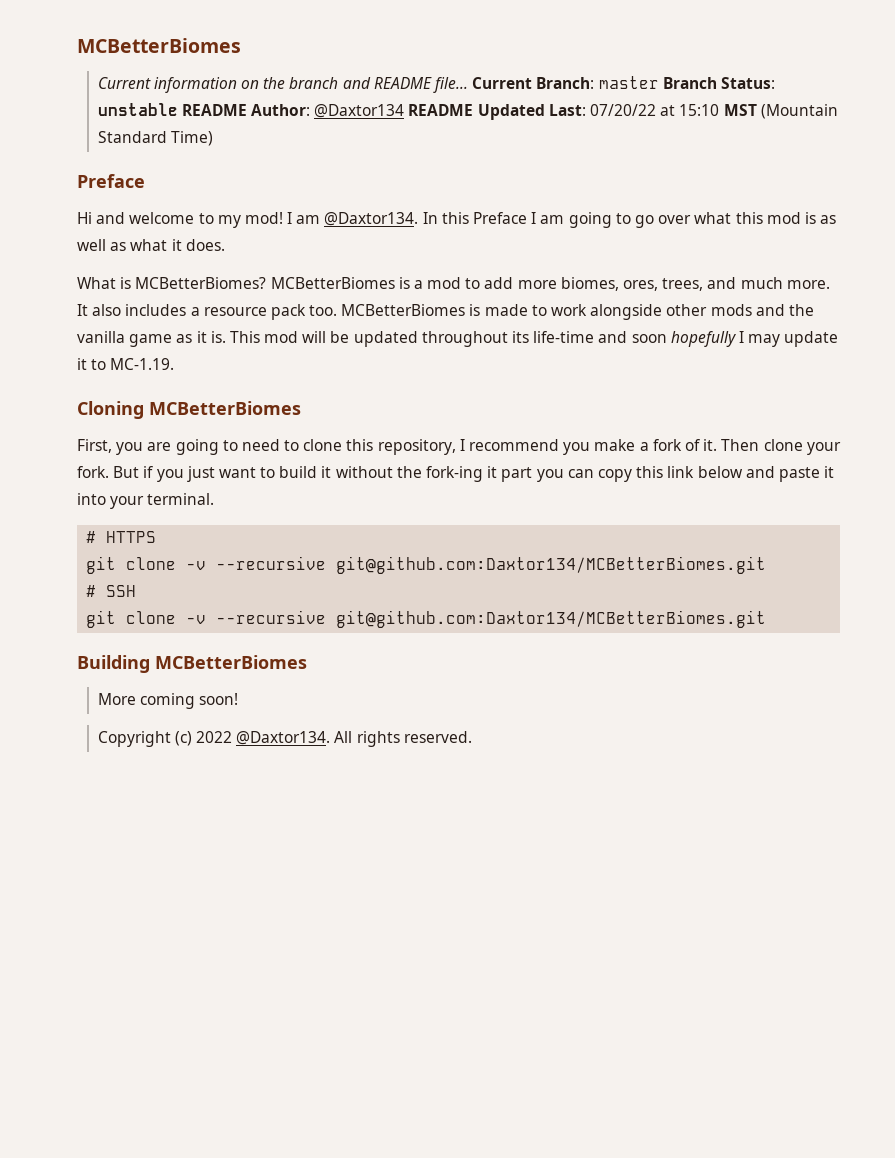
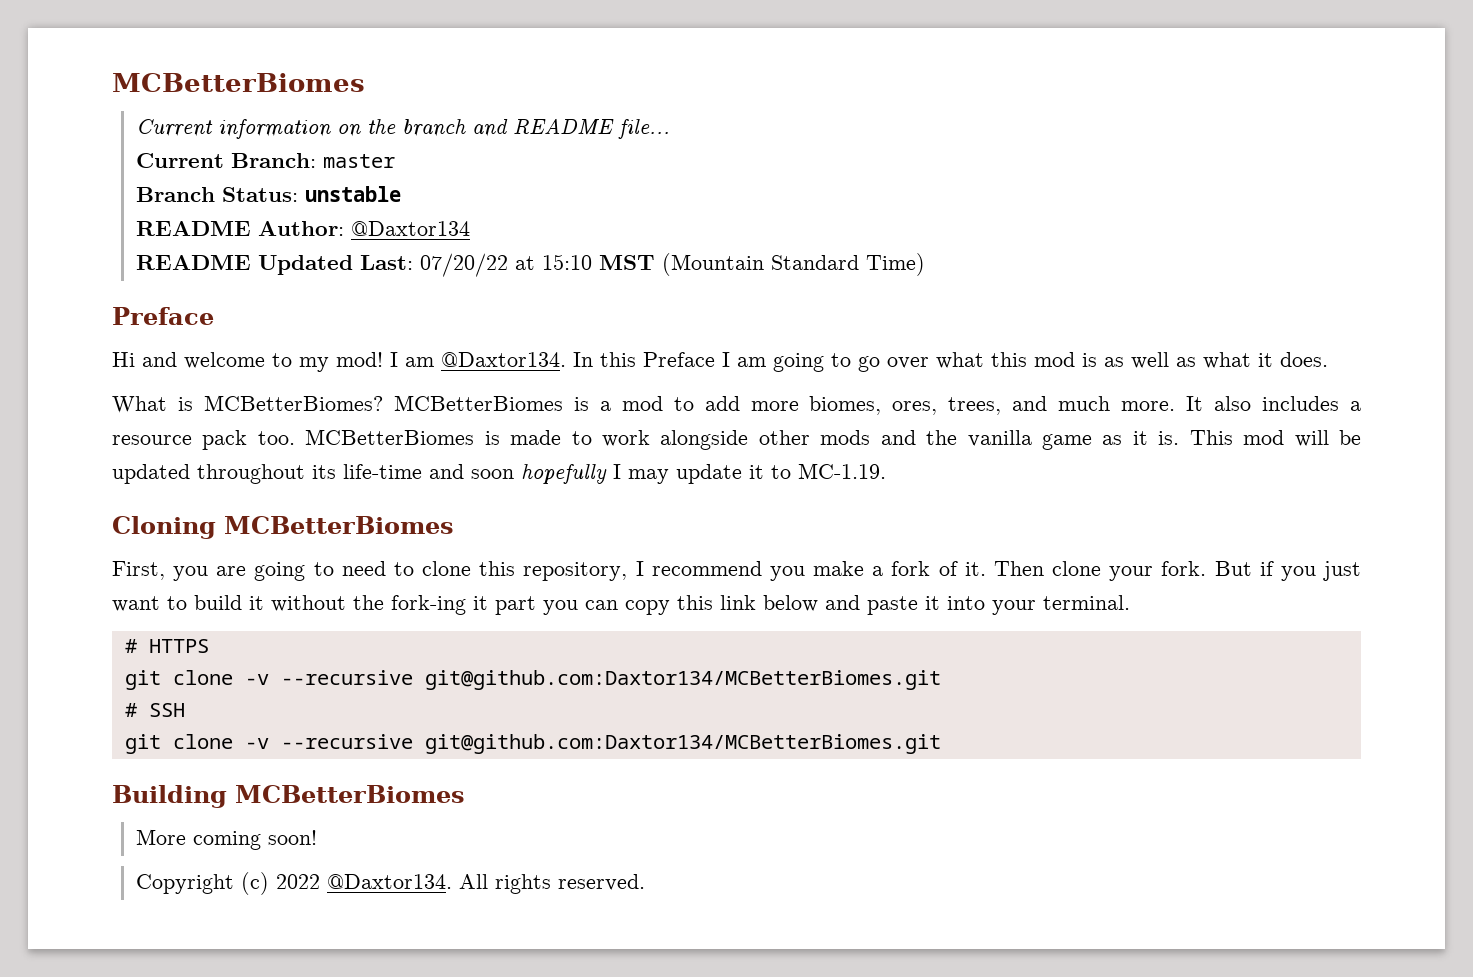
(468, 85) none -> (671, 129) //
(659, 82) none -> (396, 161) //
(178, 109) none -> (402, 194) //
(405, 111) none -> (471, 228) //

